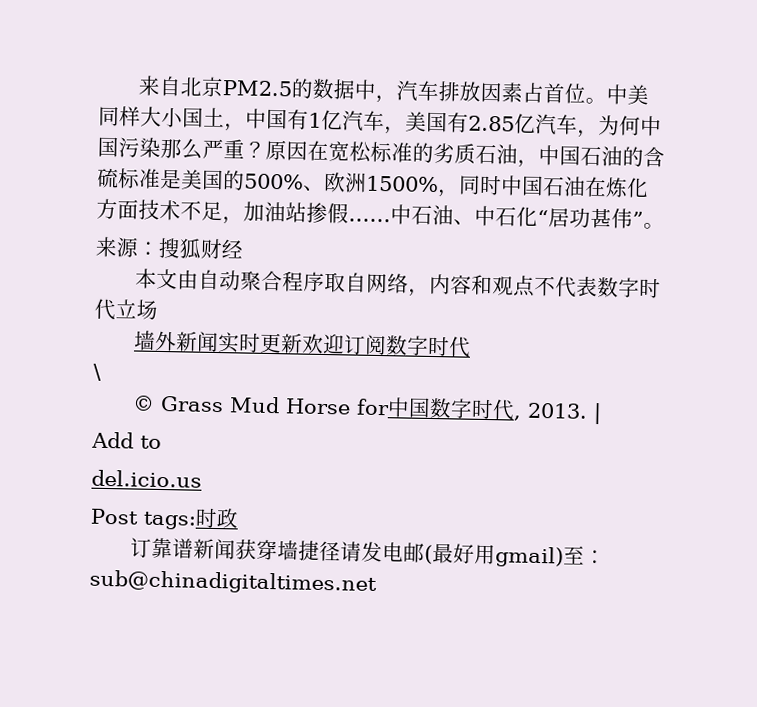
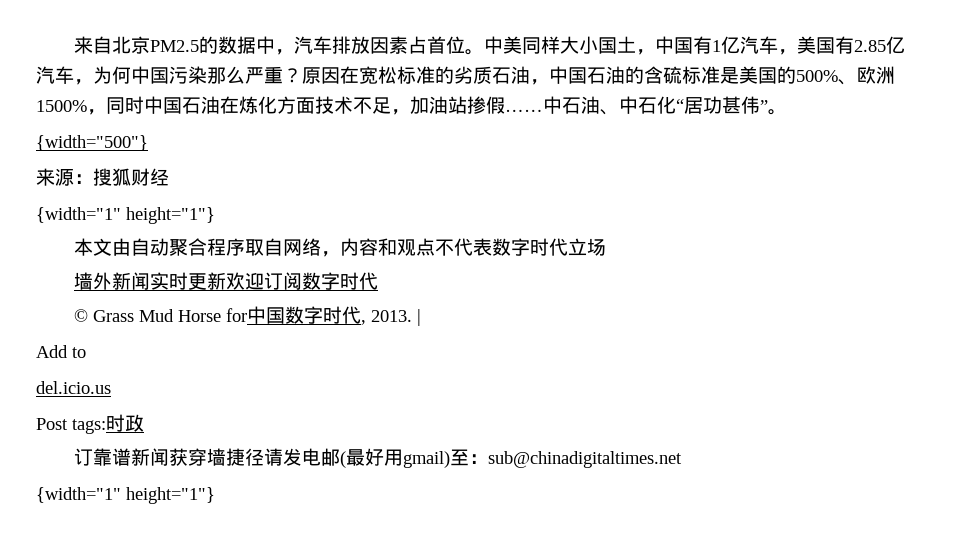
(665, 226) none -> [36,135,148,151] // {width="500"}
(244, 249) none -> [36,207,215,224] // {width="1" height="1"}
[93,363,102,381] // \ -> (378, 281) none
(377, 582) none -> [36,487,215,504] // {width="1" height="1"}

